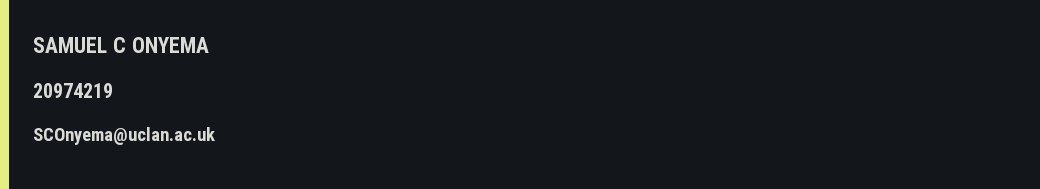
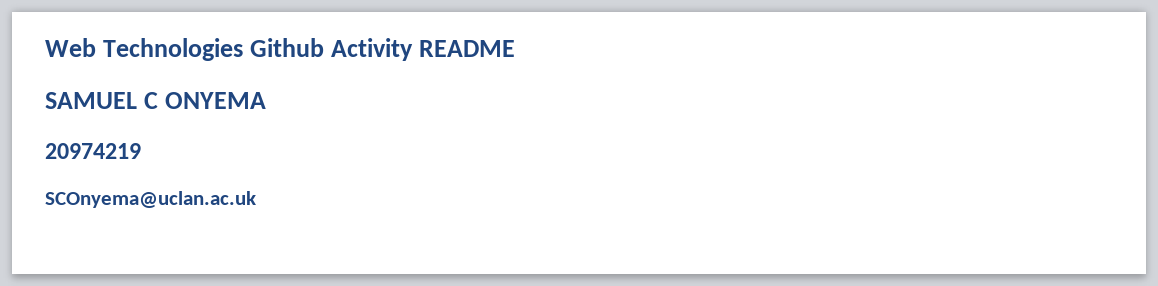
(33, 45) none -> [45,38,516,61] Web Technologies Github Activity README //

